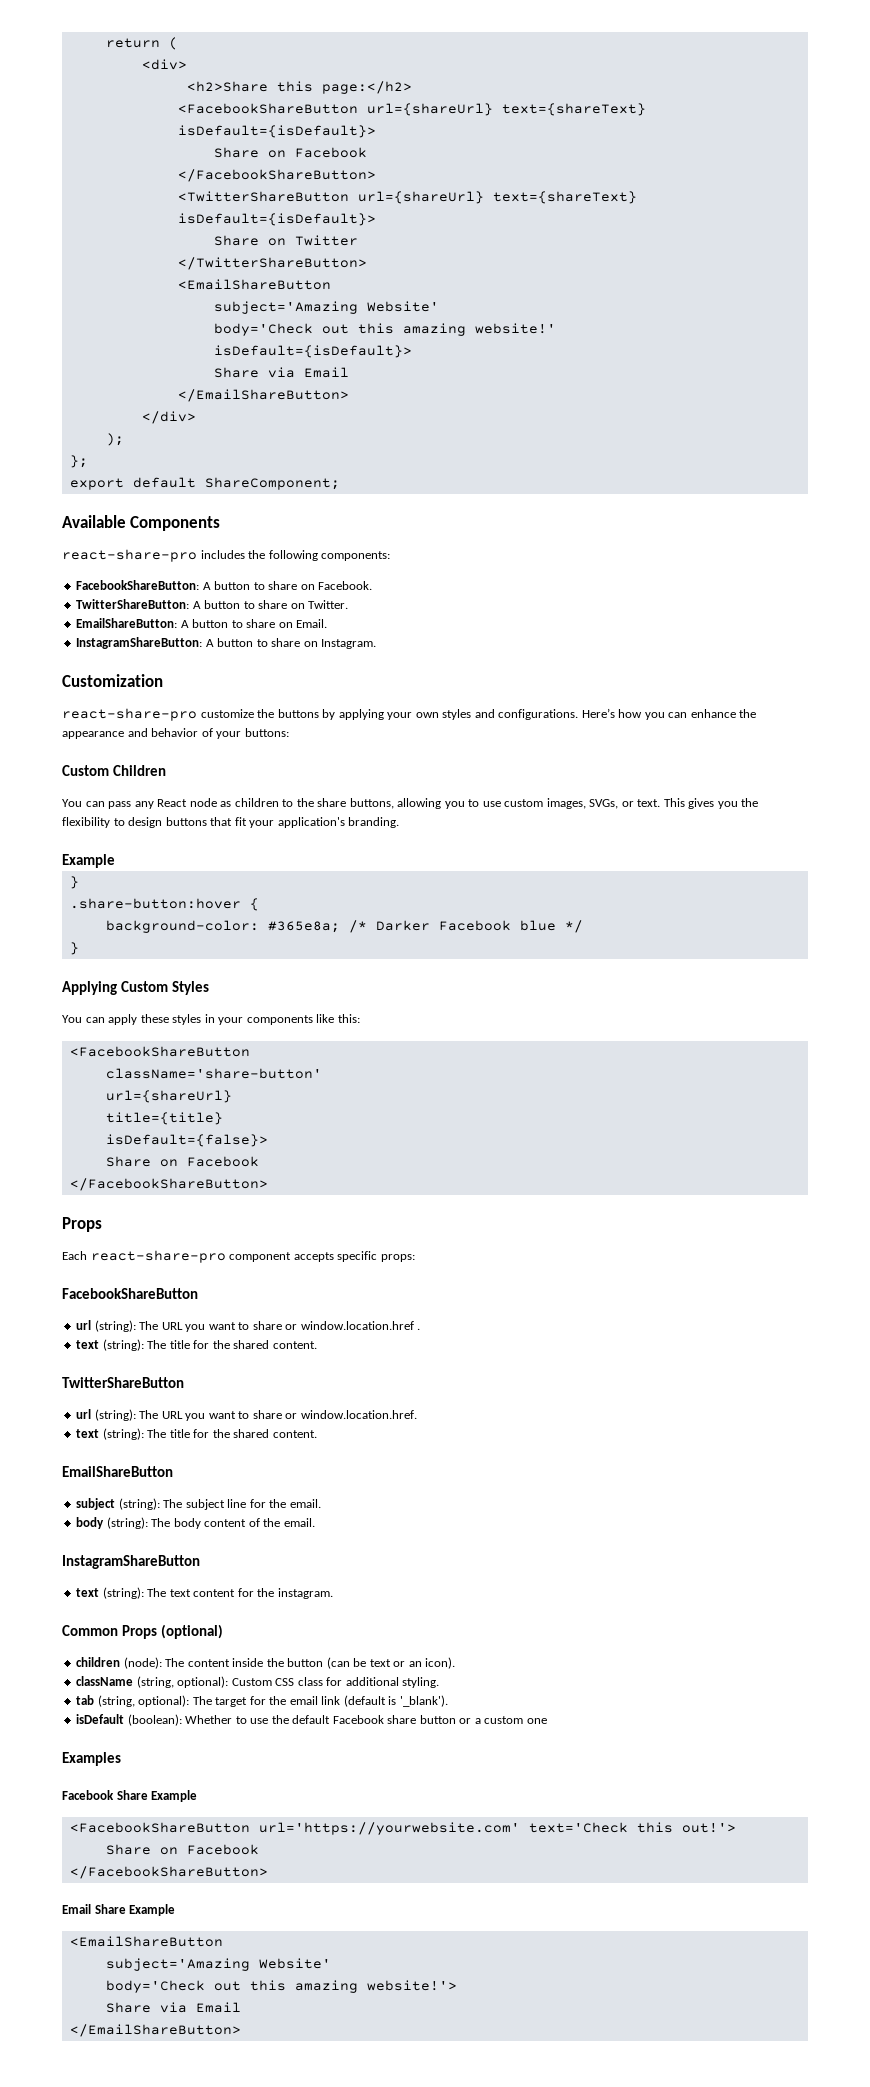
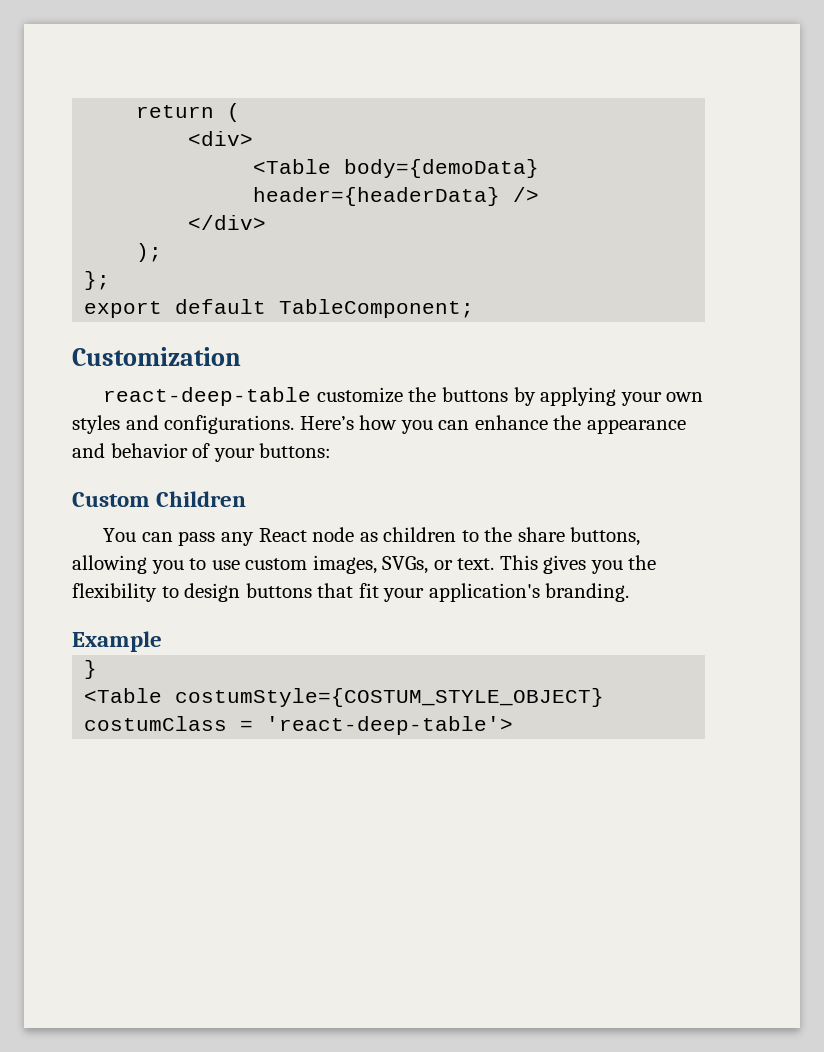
[186,81,412,94] [177,103,646,116] [177,125,376,138] [213,147,367,158] [177,169,376,182] [177,191,637,204] [177,213,376,226] [213,235,358,246] [177,257,367,270] [177,279,331,290] [213,301,439,314] [213,323,556,336] [213,345,412,358] [213,367,349,378] [177,389,349,402] <h2>Share this page:</h2> // <FacebookShareButton url={shareUrl} text={shareText} isDefault={isDefault}> // Share on Facebook // </FacebookShareButton> // <TwitterShareButton url={shareUrl} text={shareText} isDefault={isDefault}> // Share on Twitter // </TwitterShareButton> // <EmailShareButton // subject='Amazing Website' // body='Check out this amazing website!' // isDefault={isDefault}> // Share via Email // </EmailShareButton> -> [253,159,540,178] [253,187,540,206] <Table body={demoData} header={headerData} />
[204,477,340,490] [62,515,221,531] [62,549,391,562] [76,580,373,590] [76,599,349,609] [76,618,328,628] [76,637,377,649] ShareComponent; // Available Components // react-share-pro includes the following components: // FacebookShareButton: A button to share on Facebook. // TwitterShareButton: A button to share on Twitter. // EmailShareButton: A button to share on Email. // InstagramShareButton: A button to share on Instagram. -> [279,299,475,318] TableComponent;
[62,708,197,721] react-share-pro -> [103,387,312,406] react-deep-table
[69,898,259,911] [105,920,583,933] [69,942,79,955] [62,981,209,995] [62,1014,360,1025] [69,1046,250,1057] [105,1068,322,1079] [105,1090,232,1103] [105,1112,223,1125] [105,1134,268,1147] [105,1156,259,1167] [69,1178,268,1191] [62,1217,102,1232] [62,1250,415,1263] [62,1288,198,1299] [76,1320,421,1332] [76,1339,317,1351] [62,1377,184,1388] [76,1409,417,1421] [76,1428,317,1440] [62,1466,173,1477] [76,1498,321,1510] [76,1517,315,1529] [62,1555,200,1569] [76,1587,333,1599] [62,1624,223,1639] [76,1657,456,1669] [76,1676,440,1688] [76,1695,448,1707] [76,1714,547,1726] [62,1752,121,1766] [62,1790,198,1802] [69,1822,736,1835] [105,1844,259,1855] [69,1866,268,1879] [62,1904,176,1916] [69,1936,223,1947] [105,1958,331,1971] [105,1980,457,1993] [105,2002,241,2013] [69,2024,241,2037] .share-button:hover { // background-color: #365e8a; /* Darker Facebook blue */ // } // Applying Custom Styles // You can apply these styles in your components like this: // <FacebookShareButton // className='share-button' // url={shareUrl} // title={title} // isDefault={false}> // Share on Facebook // </FacebookShareButton> // Props // Each react-share-pro component accepts specific props: // FacebookShareButton // url (string): The URL you want to share or window.location.href . // text (string): The title for the shared content. // TwitterShareButton // url (string): The URL you want to share or window.location.href. // text (string): The title for the shared content. // EmailShareButton // subject (string): The subject line for the email. // body (string): The body content of the email. // InstagramShareButton // text (string): The text content for the instagram. // Common Props (optional) // children (node): The content inside the button (can be text or an icon). // className (string, optional): Custom CSS class for additional styling. // tab (string, optional): The target for the email link (default is '_blank'). // isDefault (boolean): Whether to use the default Facebook share button or a custom one // Examples // Facebook Share Example // <FacebookShareButton url='https://yourwebsite.com' text='Check this out!'> // Share on Facebook // </FacebookShareButton> // Email Share Example // <EmailShareButton // subject='Amazing Website' // body='Check out this amazing website!'> // Share via Email // </EmailShareButton> -> [84,688,605,707] [84,716,514,735] <Table costumStyle={COSTUM_STYLE_OBJECT} costumClass = 'react-deep-table'>

